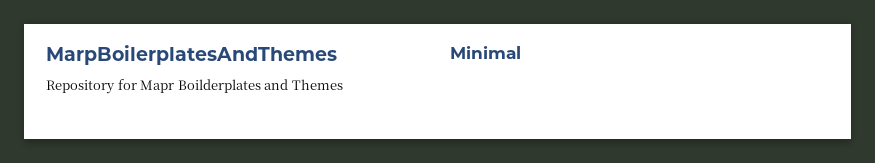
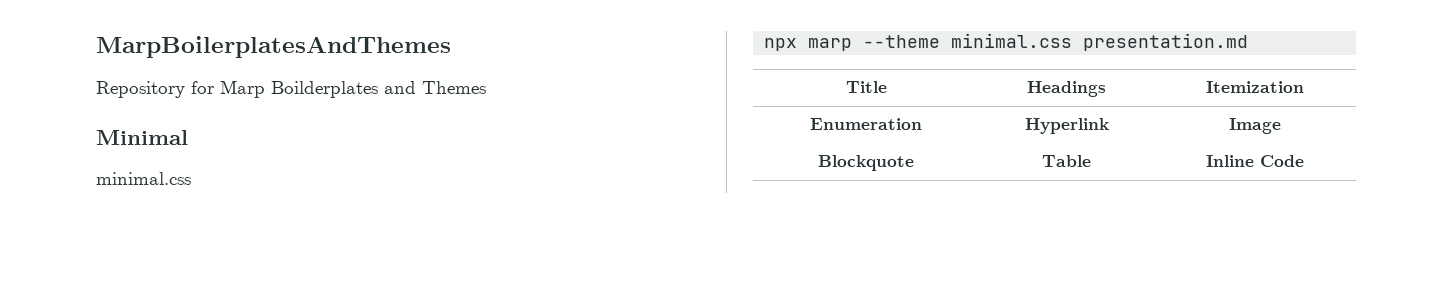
[140,80,175,93] Mapr -> [220,80,265,98] Marp
(521, 52) none -> [96,172,191,185] [764,33,1249,51] [845,81,887,93] [1027,81,1106,97] [1206,81,1304,93] [810,118,922,130] [1024,118,1109,134] [1229,118,1281,134] [818,155,914,171] [1042,155,1091,167] [1206,155,1304,167] // minimal.css // npx marp --theme minimal.css presentation.md // Title | Headings | Itemization // Enumeration | Hyperlink | Image // Blockquote | Table | Inline Code

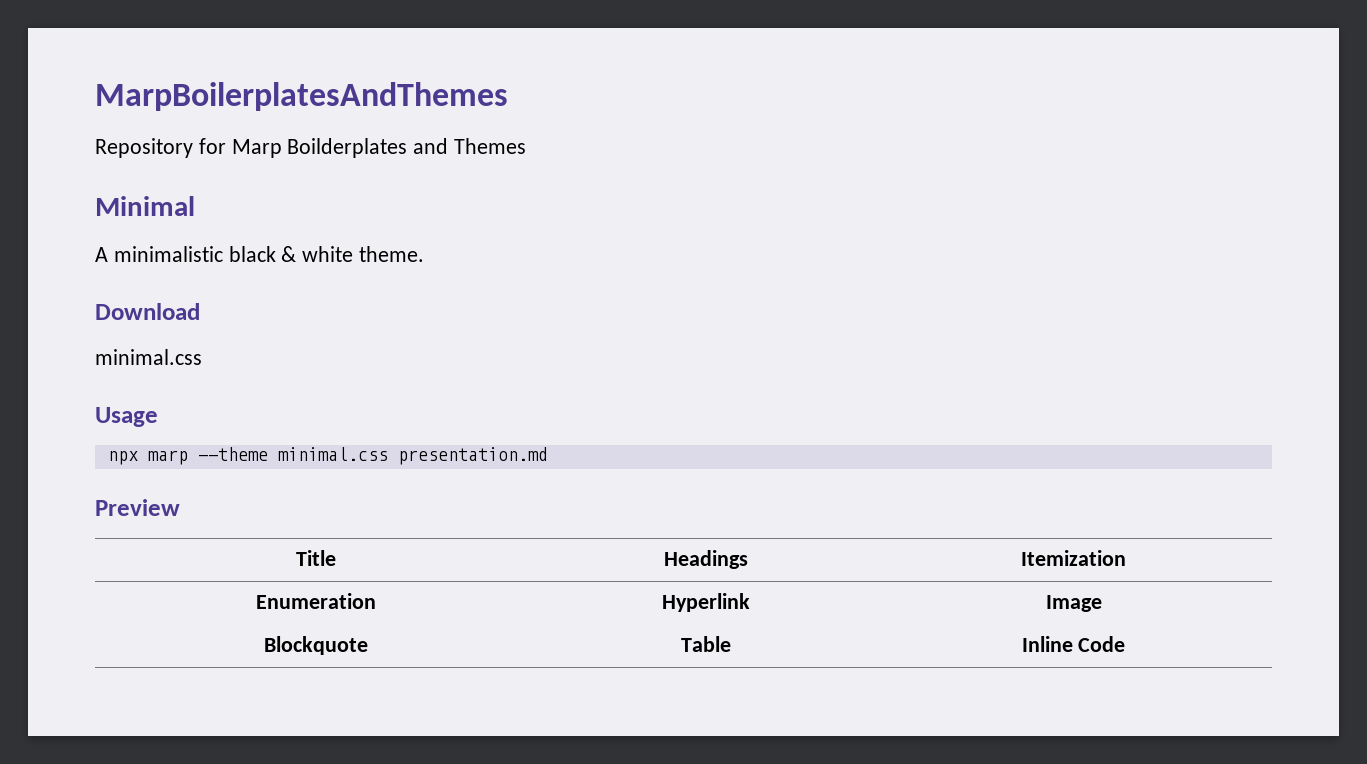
[96,172,191,185] // minimal.css -> [95,246,425,262] [95,303,200,320] [95,349,202,365] [95,407,158,427] // A minimalistic black & white theme. // Download // minimal.css // Usage
(1249, 42) none -> [95,499,180,516] // Preview

